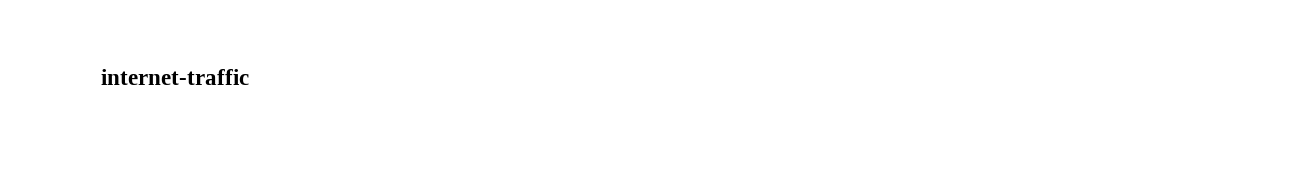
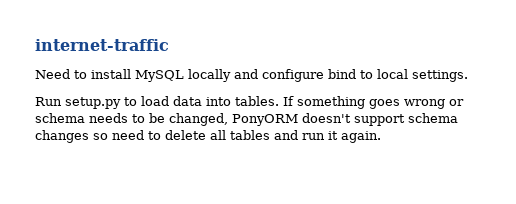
(249, 77) none -> [35,69,468,82] [35,96,464,109] [35,113,458,126] [35,130,381,143] // Need to install MySQL locally and configure bind to local settings. // Run setup.py to load data into tables. If something goes wrong or schema needs to be changed, PonyORM doesn't support schema changes so need to delete all tables and run it again.

